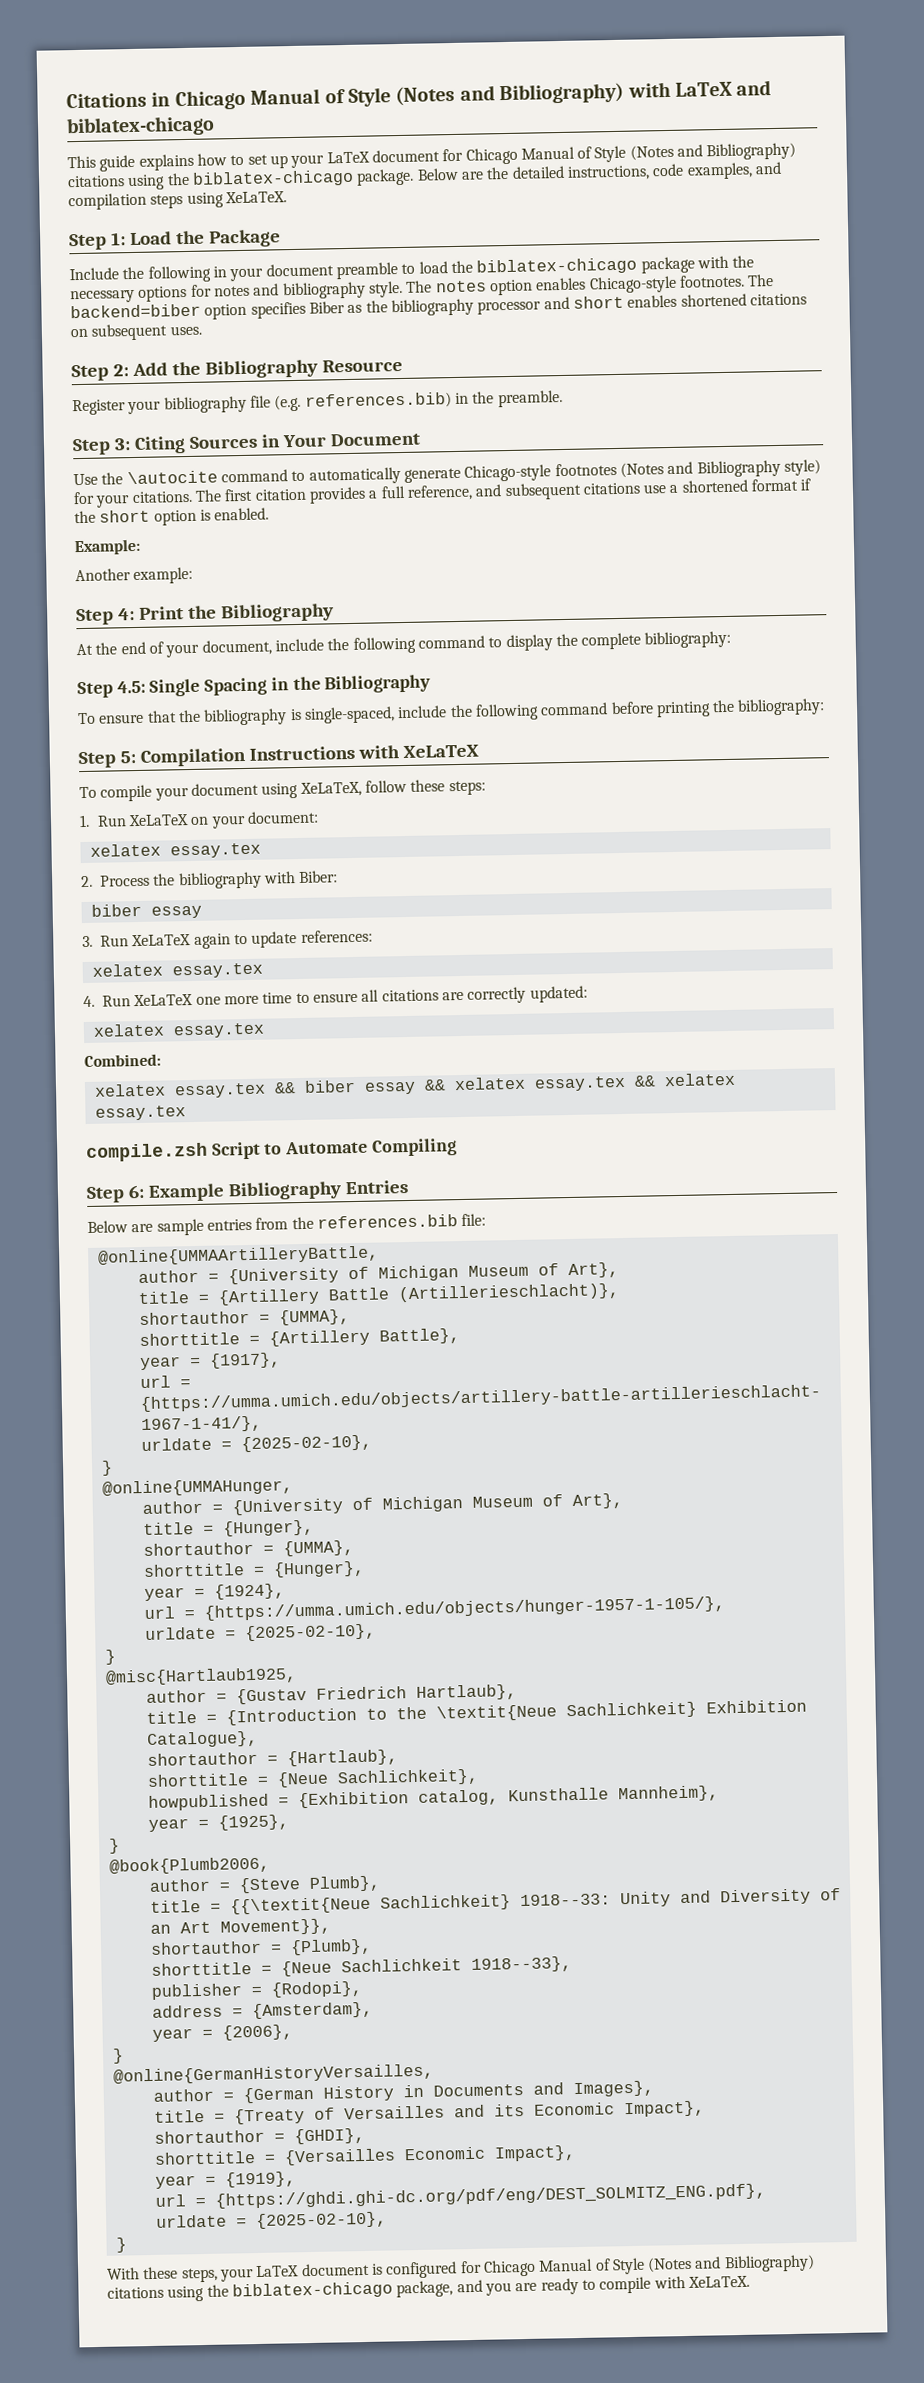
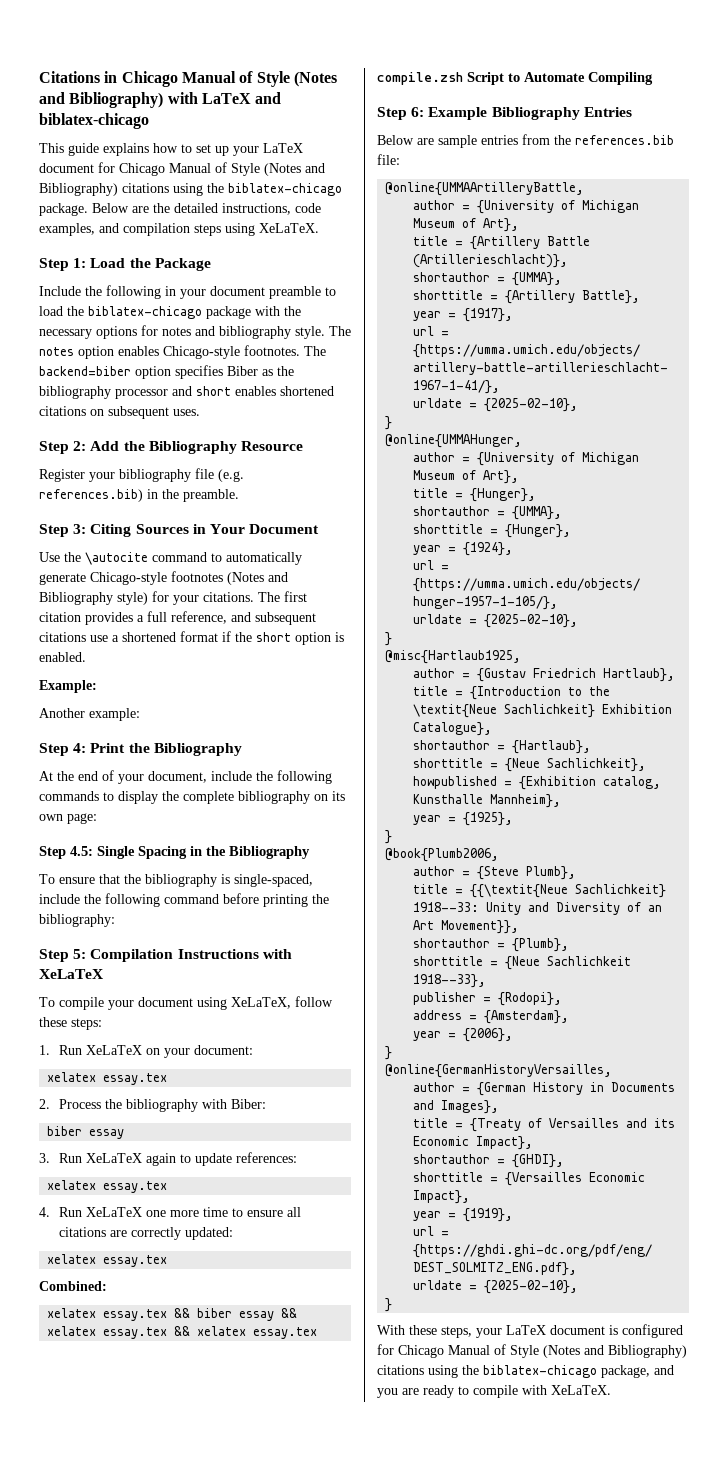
[417,635,485,649] command -> [39,791,99,801] commands
[644,630,732,649] bibliography: -> [238,791,345,804] [39,813,97,824] bibliography on its own page:

